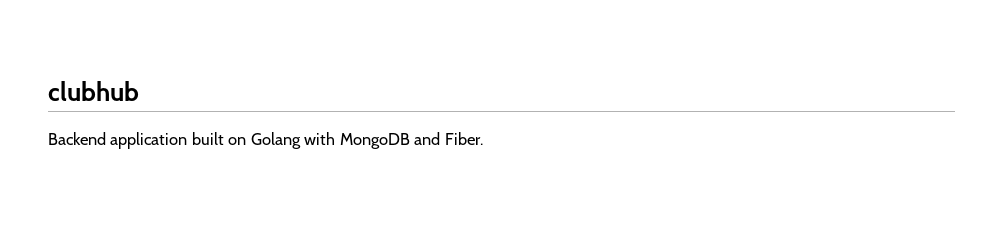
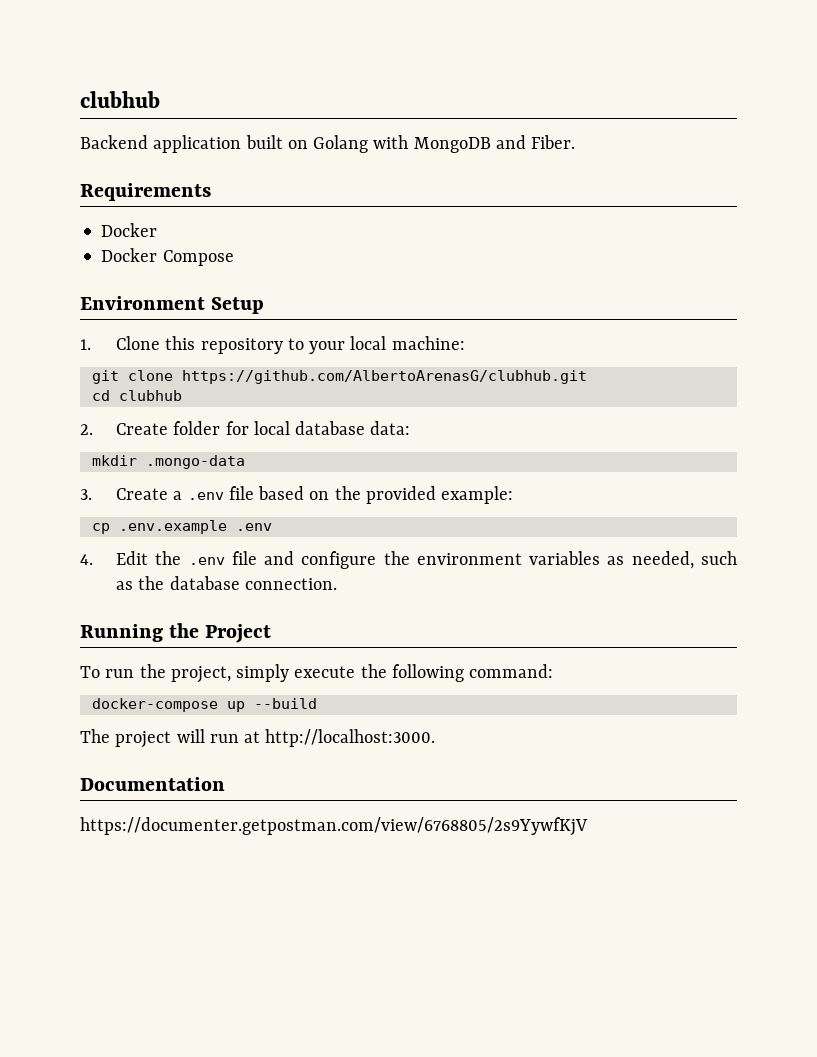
(483, 138) none -> [80,183,211,201] [101,223,158,237] [101,248,234,266] [80,296,265,314] [80,336,465,354] [91,370,587,384] [91,390,182,401] [80,421,411,435] [91,455,245,469] [80,486,514,504] [91,520,272,534] [80,551,737,569] [116,576,337,590] [80,623,272,643] [80,664,554,683] [91,698,317,712] [80,729,436,748] [80,777,225,791] [80,817,588,836] // Requirements // Docker // Docker Compose // Environment Setup // 1. Clone this repository to your local machine: // git clone https://github.com/AlbertoArenasG/clubhub.git // cd clubhub // 2. Create folder for local database data: // mkdir .mongo-data // 3. Create a .env file based on the provided example: // cp .env.example .env // 4. Edit the .env file and configure the environment variables as needed, such as the database connection. // Running the Project // To run the project, simply execute the following command: // docker-compose up --build // The project will run at http://localhost:3000. // Documentation // https://documenter.getpostman.com/view/6768805/2s9YywfKjV

